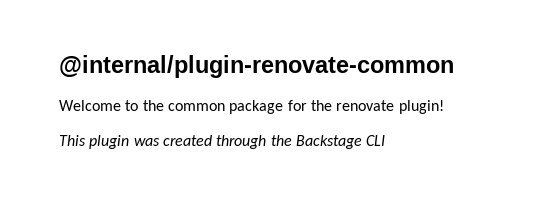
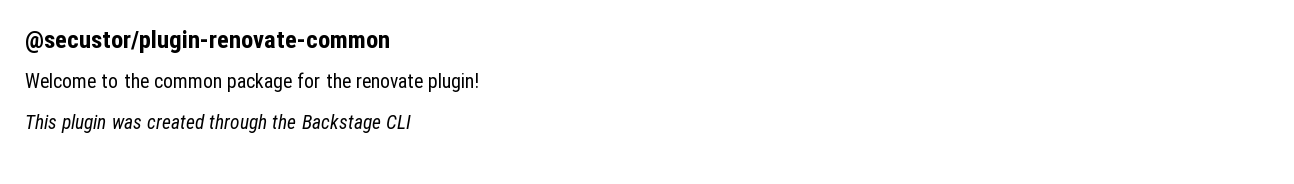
[59,55,454,78] @internal/plugin-renovate-common -> [25,30,390,53] @secustor/plugin-renovate-common

